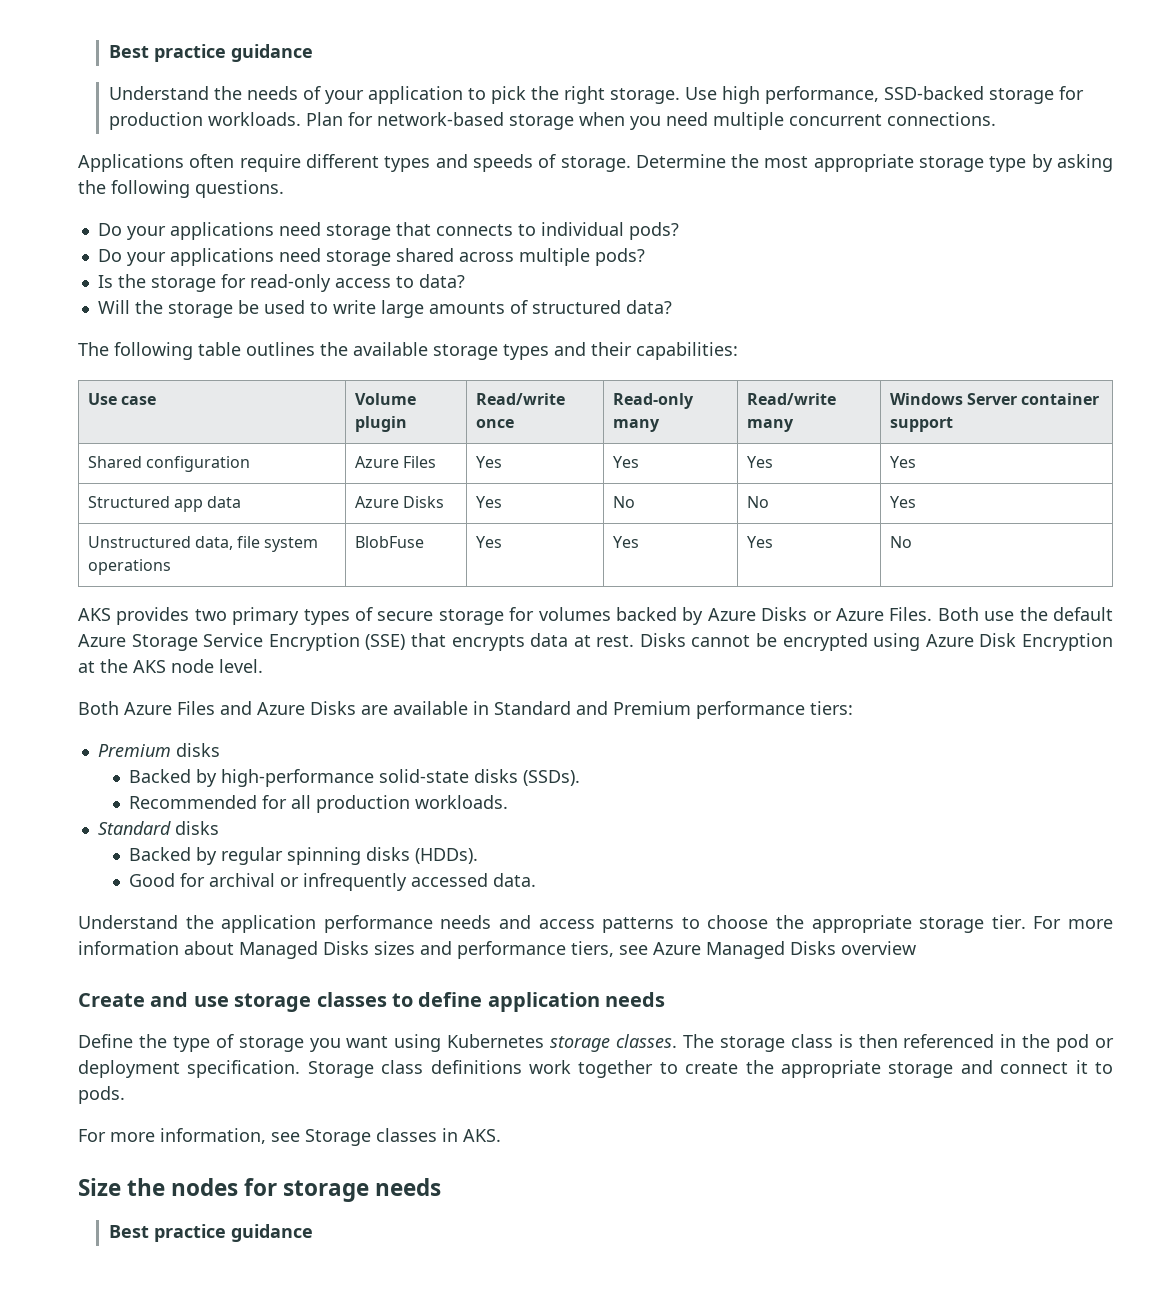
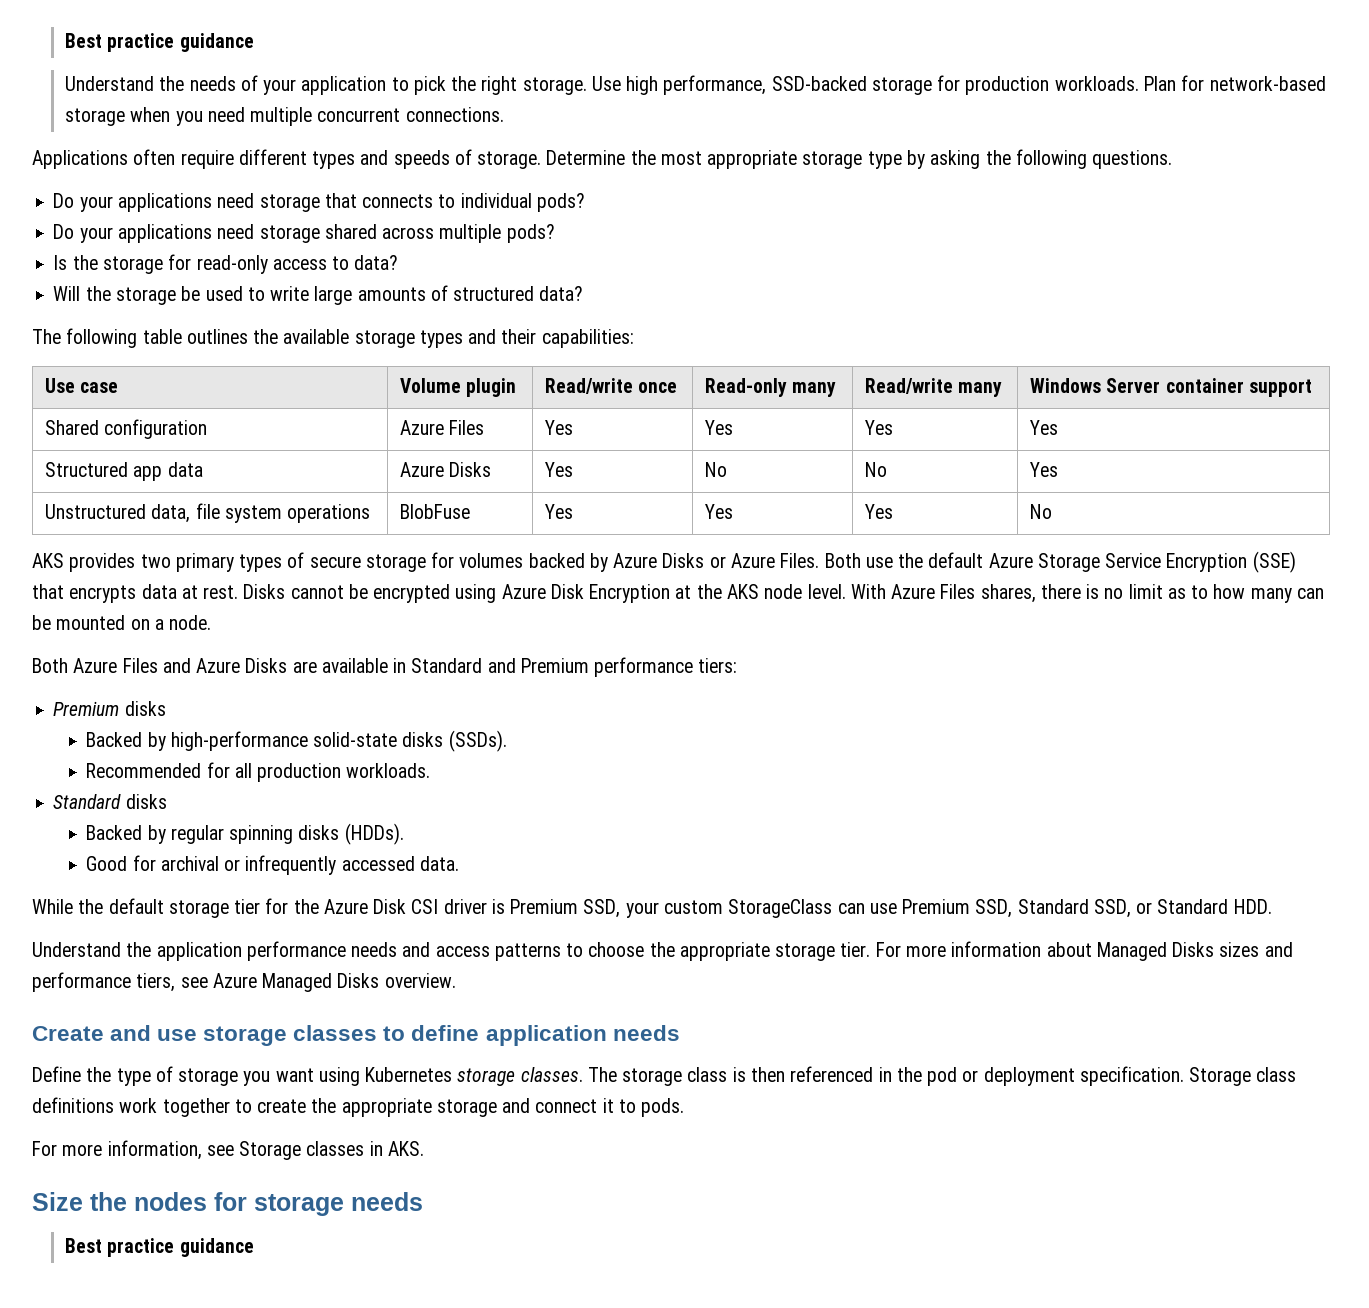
(263, 666) none -> [850,584,1324,603] [32,615,212,630] With Azure Files shares, there is no limit as to how many can be mounted on a node.
(536, 880) none -> [32,898,1272,918] // While the default storage tier for the Azure Disk CSI driver is Premium SSD, your custom StorageClass can use Premium SSD, Standard SSD, or Standard HDD.
[841,941,916,955] overview -> [384,973,456,988] overview.

